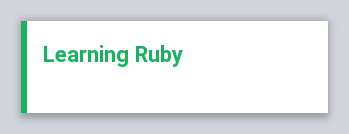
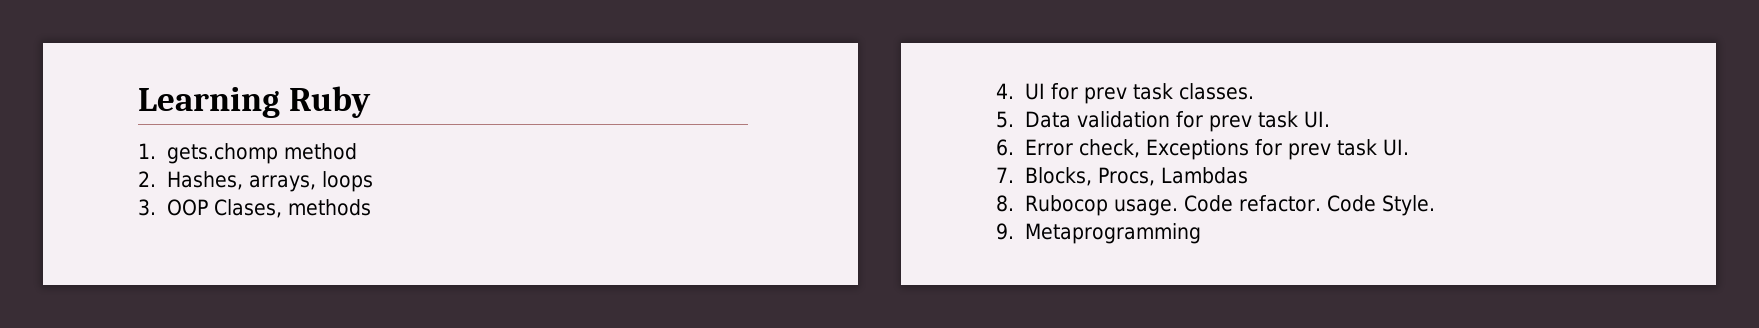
(183, 56) none -> [138,143,358,164] [138,171,374,192] [138,199,372,218] [996,83,1255,104] [996,111,1331,132] [996,139,1410,160] [996,167,1249,186] [996,195,1436,216] [996,223,1202,244] // 1. gets.chomp method // 2. Hashes, arrays, loops // 3. OOP Clases, methods // 4. UI for prev task classes. // 5. Data validation for prev task UI. // 6. Error check, Exceptions for prev task UI. // 7. Blocks, Procs, Lambdas // 8. Rubocop usage. Code refactor. Code Style. // 9. Metaprogramming

